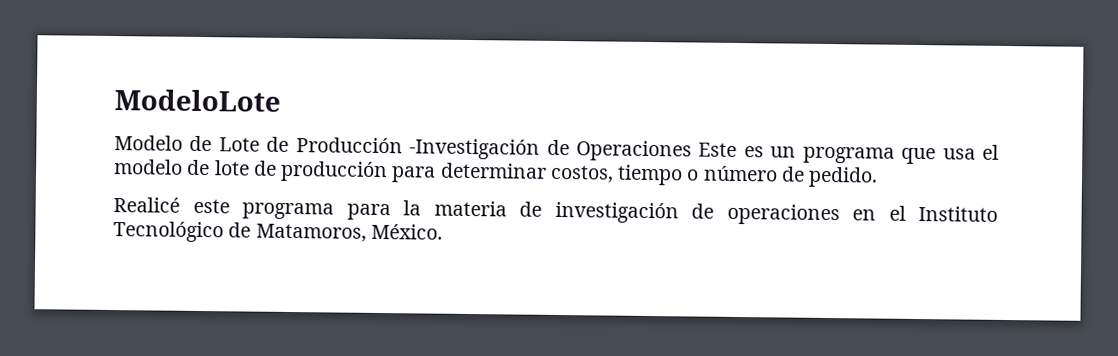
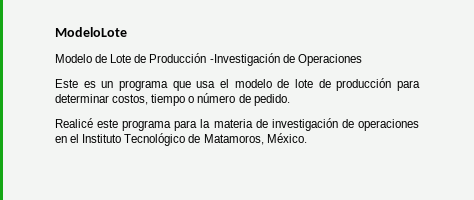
(692, 151) none -> (362, 60) //

